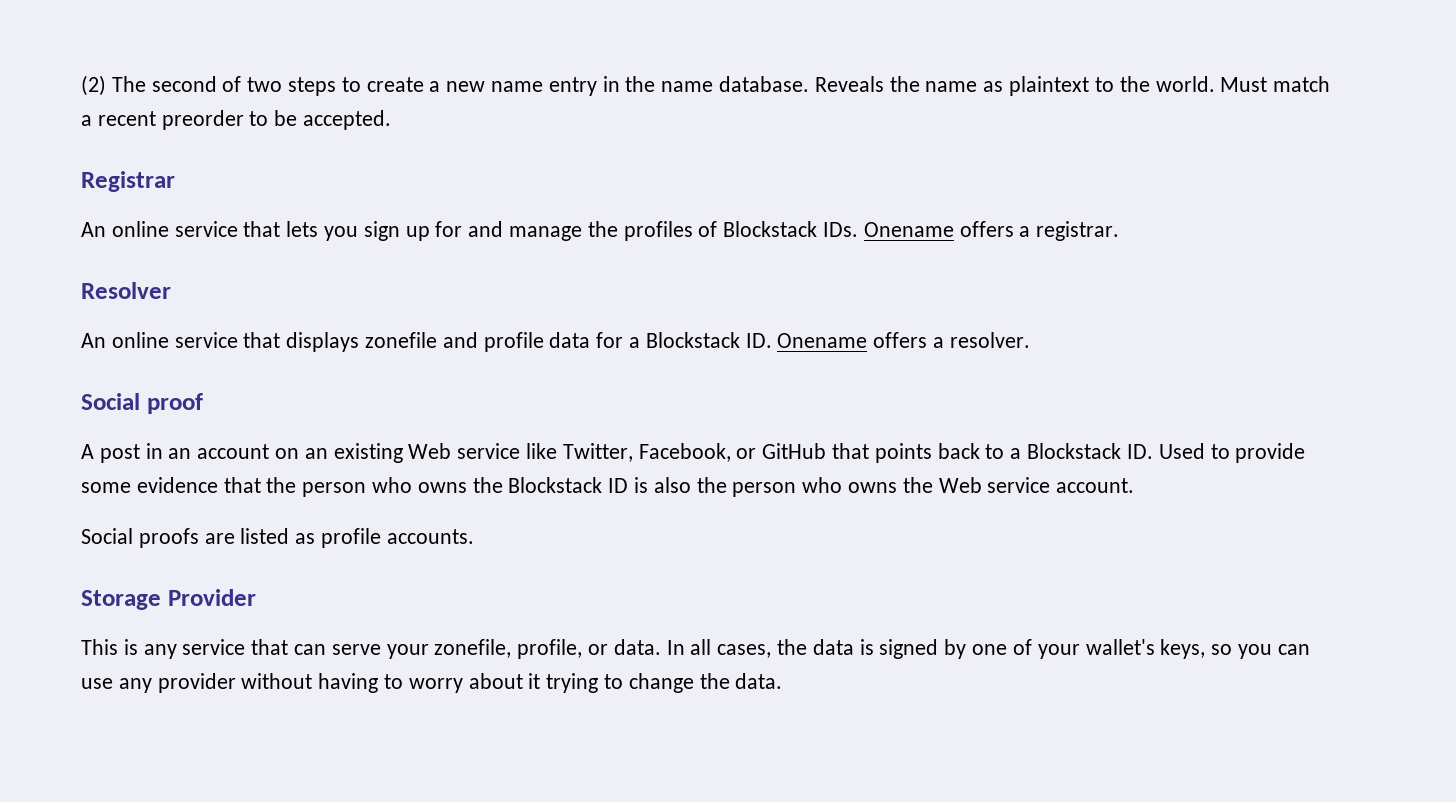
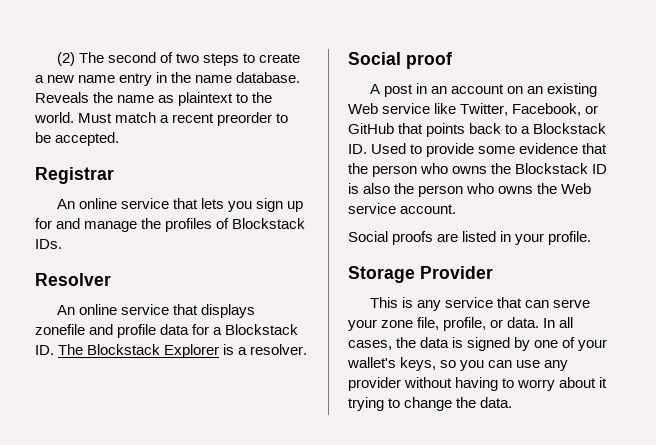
[863,221,1120,241] Onename offers a registrar. -> (62, 244) none
[777,332,928,348] Onename offers -> [58,344,235,358] The Blockstack Explorer is
[295,528,474,548] as profile accounts. -> [500,231,592,245] in your profile.
[434,639,512,658] zonefile, -> [381,317,440,330] zone file,

